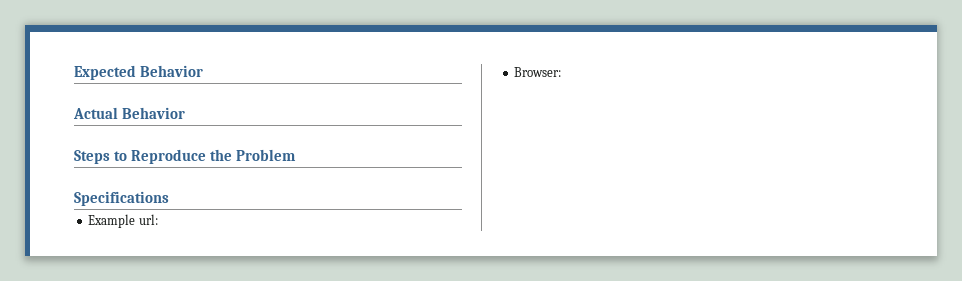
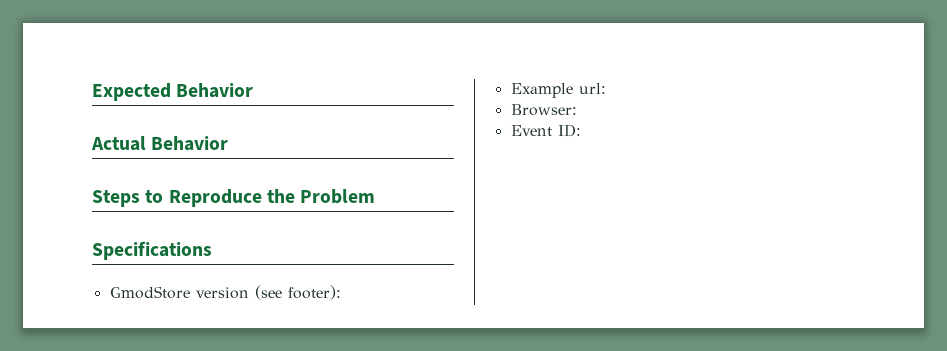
(169, 198) none -> [109,285,341,300] // GmodStore version (see footer):
(562, 72) none -> [510,124,581,137] // Event ID:

